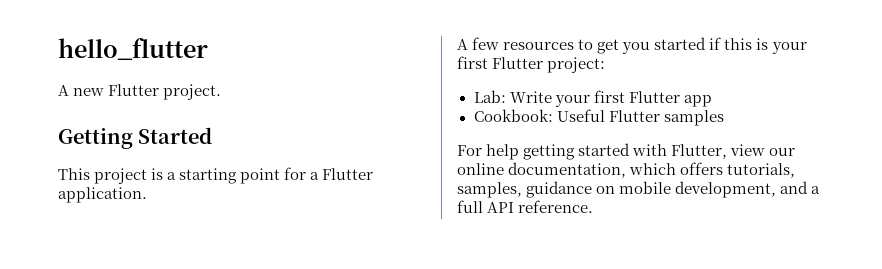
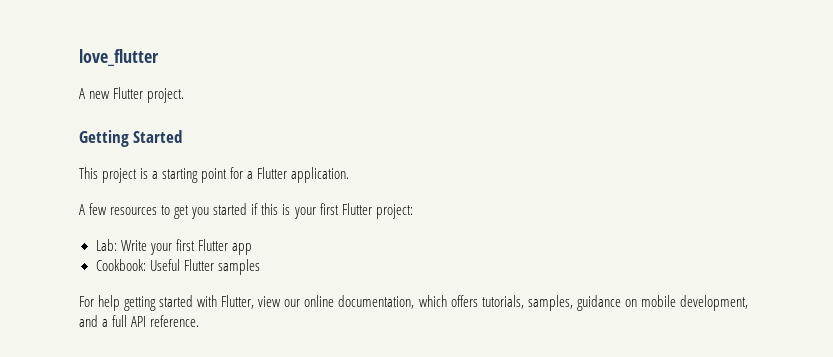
[58,38,208,60] hello_flutter -> [79,49,159,66] love_flutter

